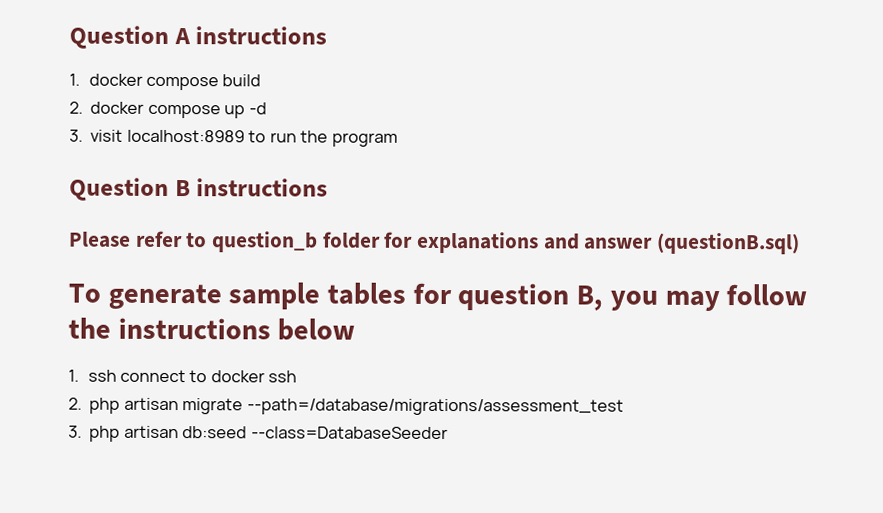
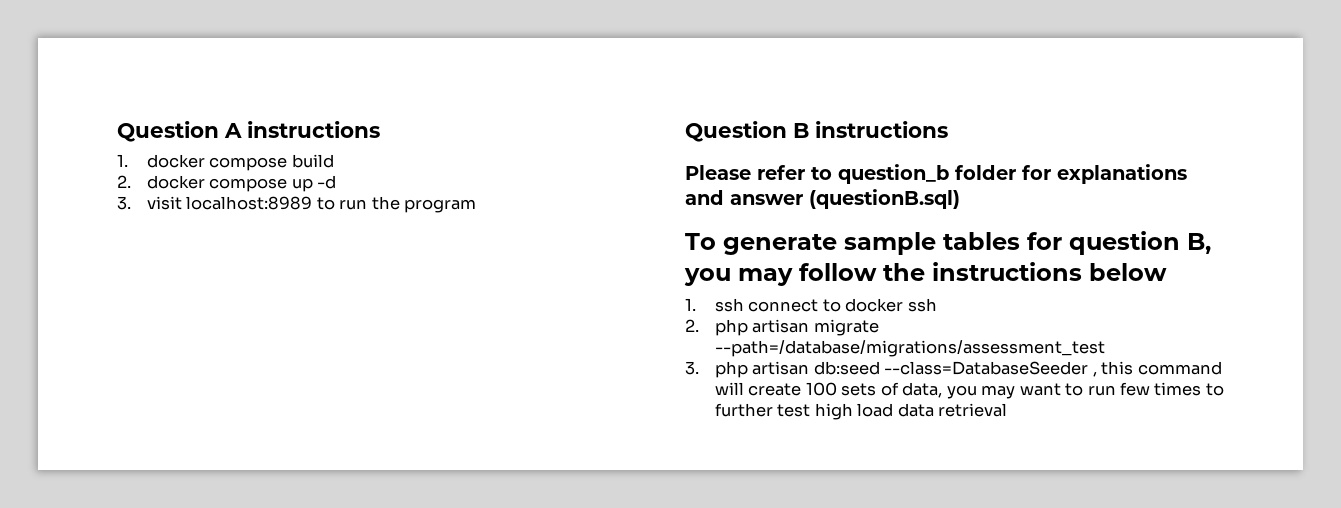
(448, 433) none -> [1092,361,1222,377] [714,382,1224,399] [714,403,1008,420] , this command will create 100 sets of data, you may want to run few times to further test high load data retrieval

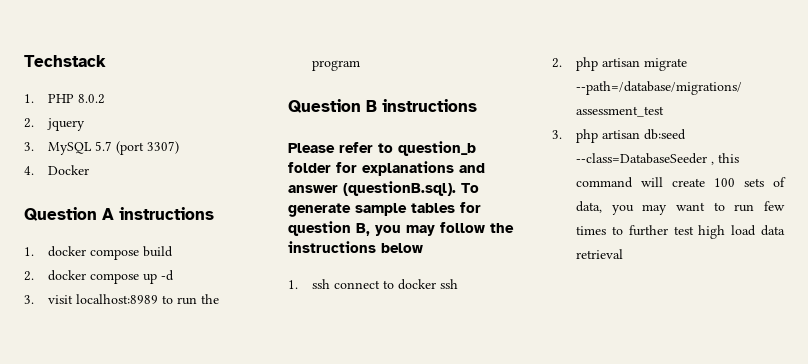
(117, 131) none -> [24,55,106,67] [24,94,106,104] [24,118,86,131] [24,141,180,155] [24,165,90,175] Techstack // 1. PHP 8.0.2 // 2. jquery // 3. MySQL 5.7 (port 3307) // 4. Docker //
[809,189,960,209] (questionB.sql) // -> [343,181,456,196] (questionB.sql).

